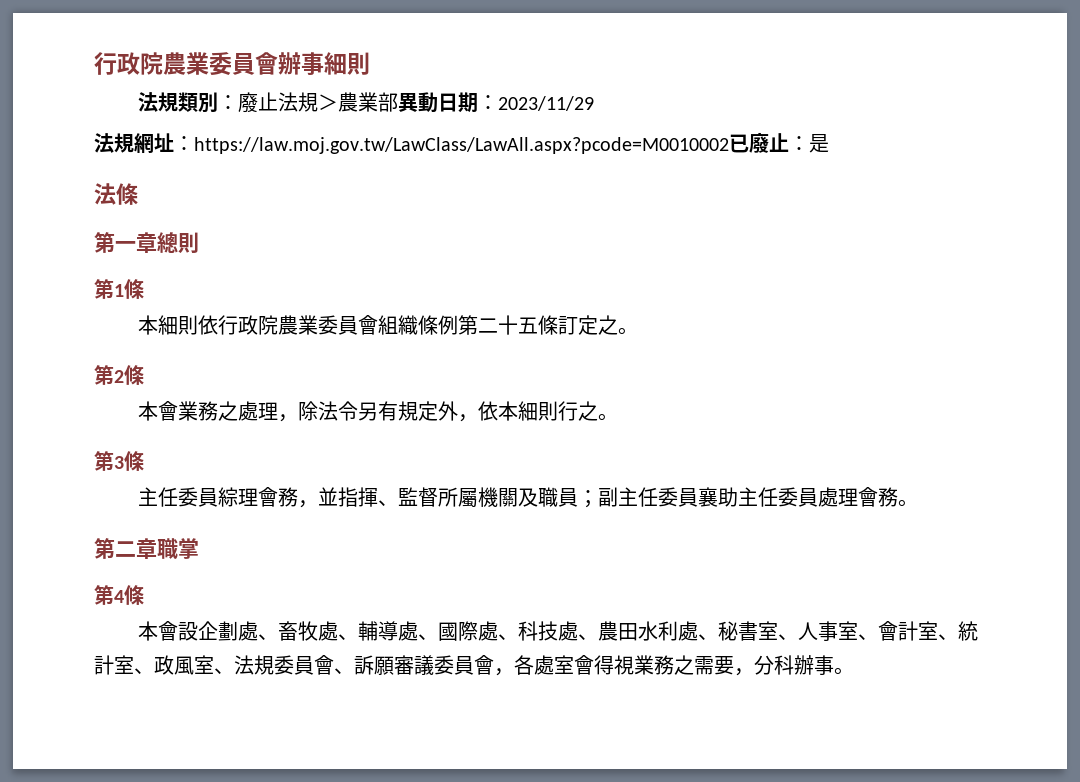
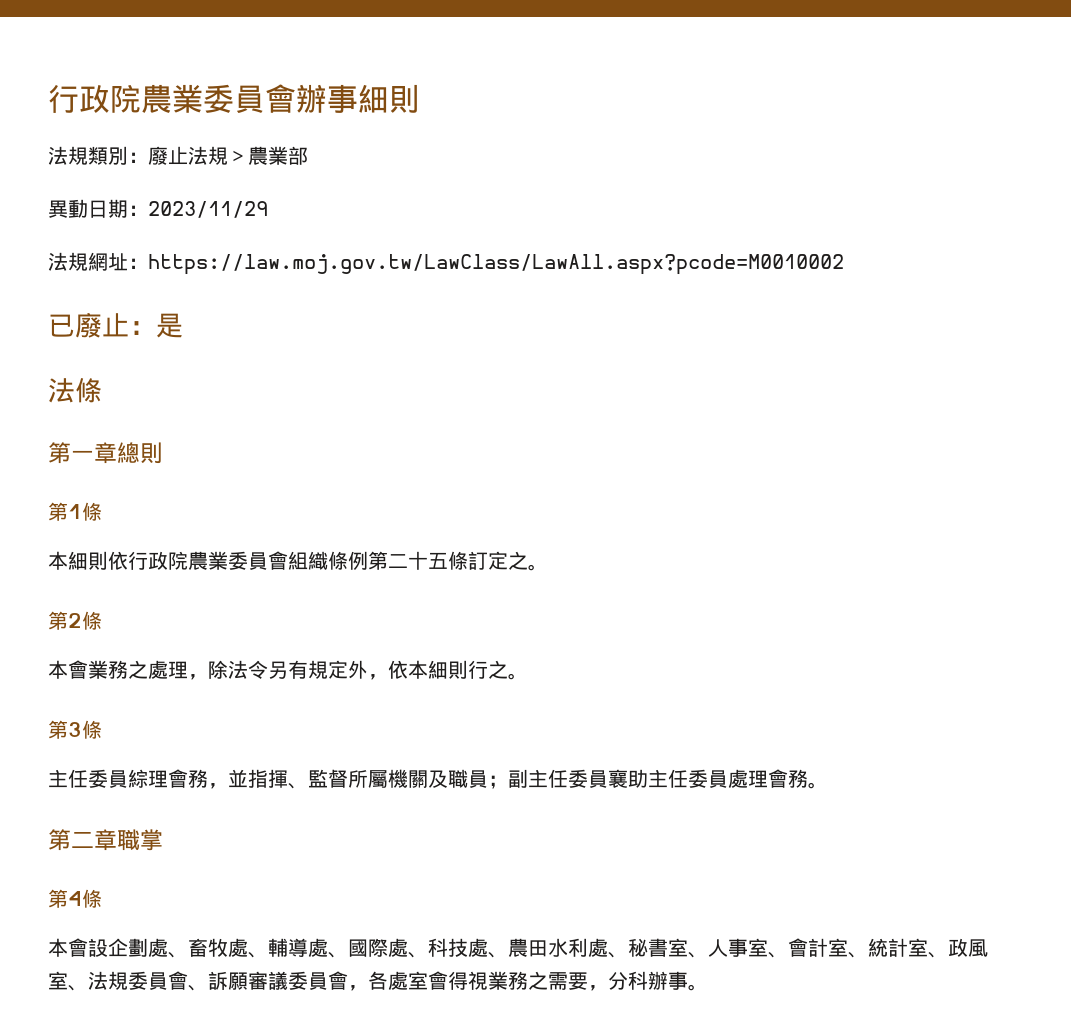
(399, 102) none -> (308, 155) //
(729, 145) none -> (844, 264) //

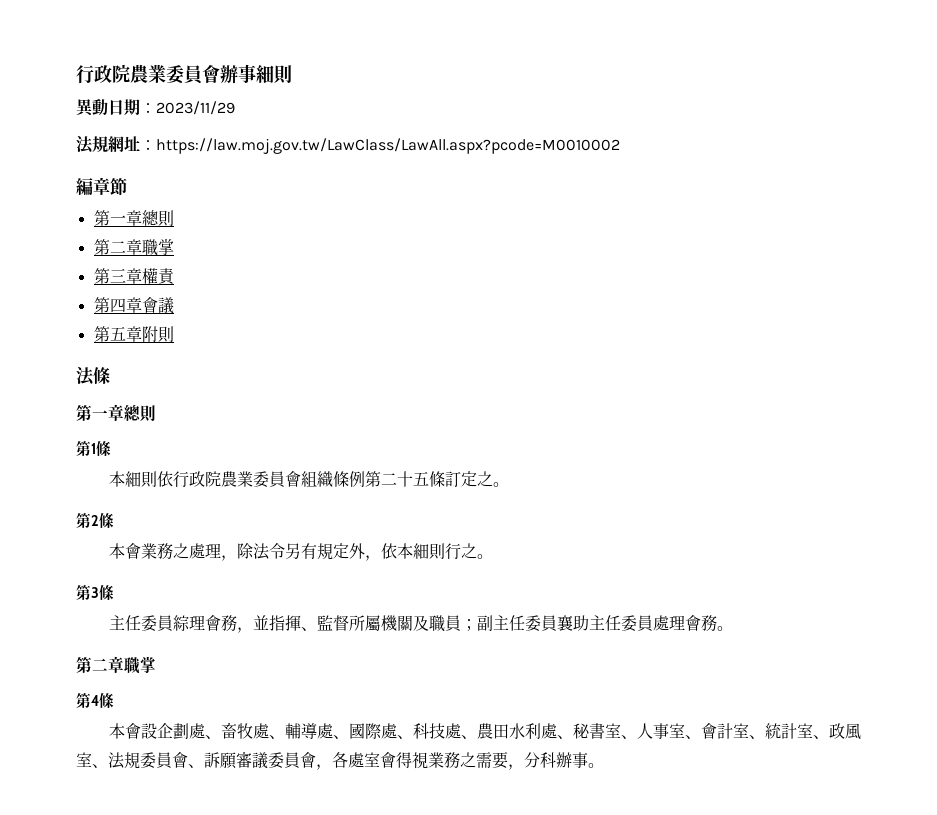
[48,146,308,165] // 法規類別：廢止法規＞農業部 -> (292, 74) none
[48,312,183,338] 已廢止：是 -> [76,177,127,196] [93,210,174,227] [93,238,174,256] [93,268,175,285] [93,297,174,314] [93,326,174,343] 編章節 // 第一章總則 // 第二章職掌 // 第三章權責 // 第四章會議 // 第五章附則

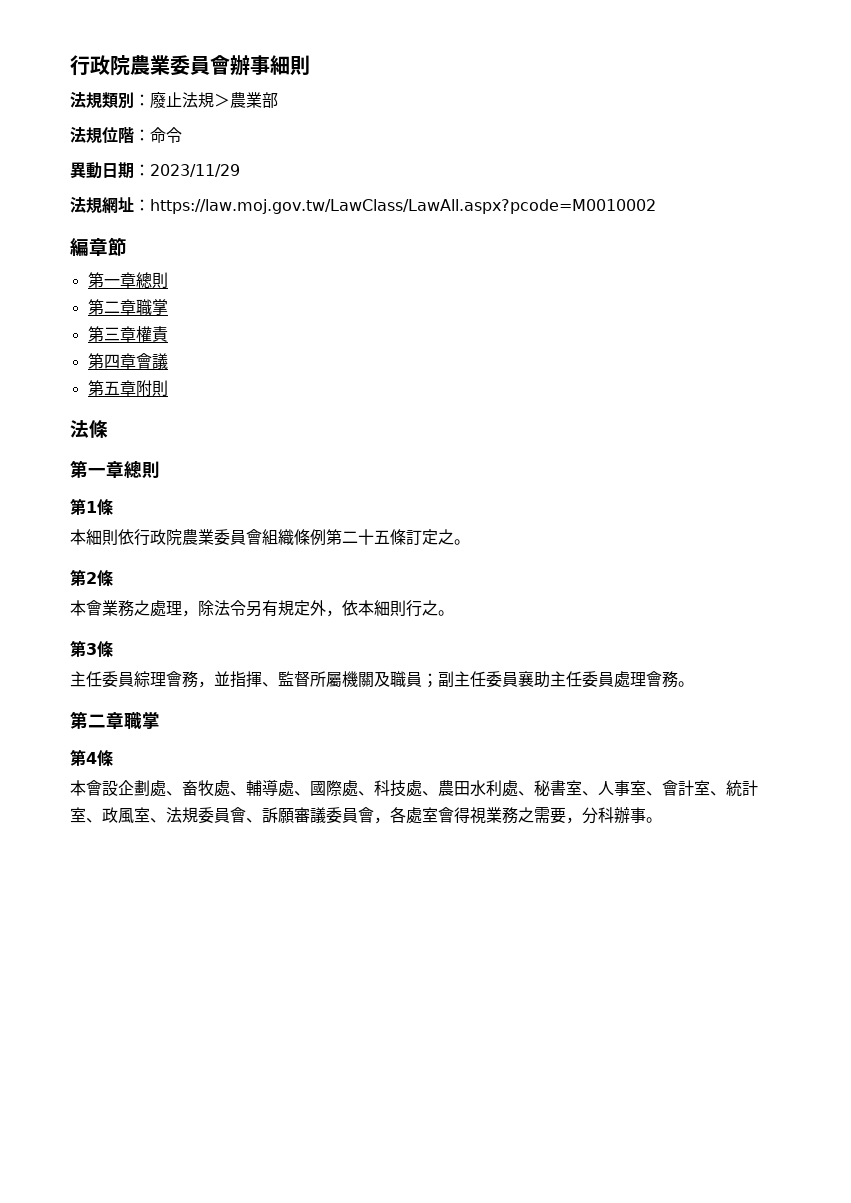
(292, 74) none -> [70,91,278,109] [70,126,182,144] // 法規類別：廢止法規＞農業部 // 法規位階：命令

